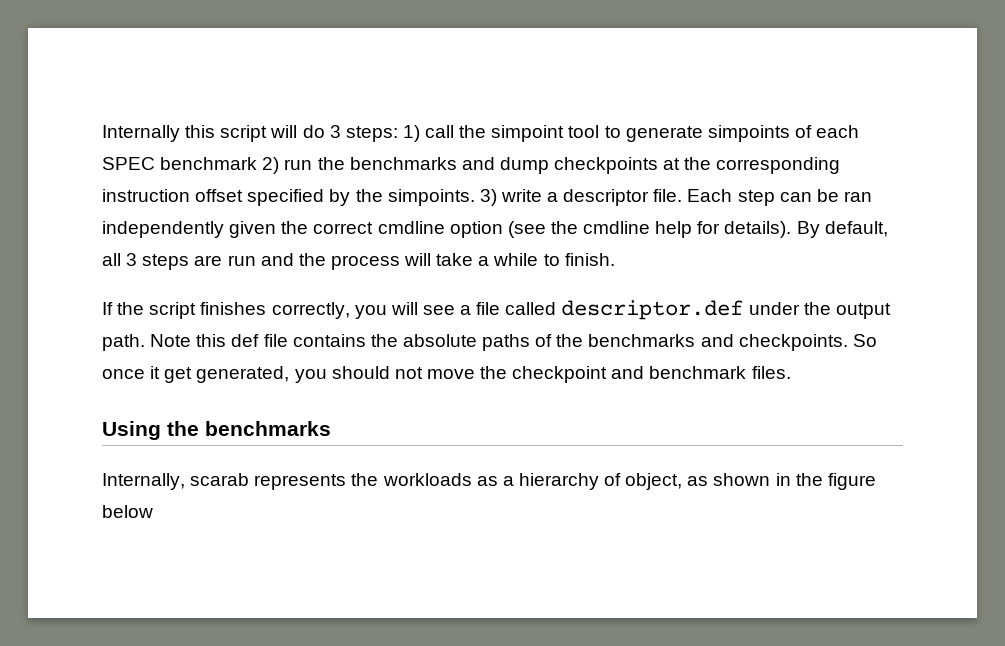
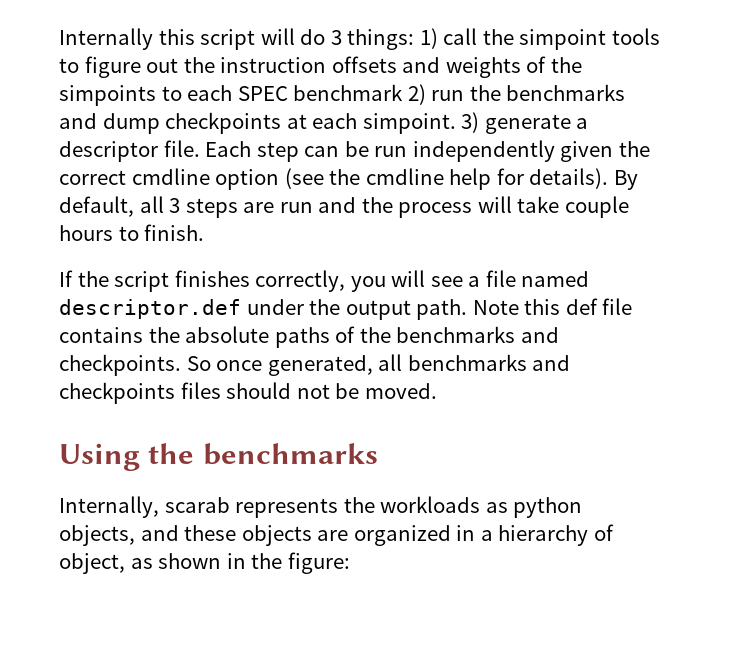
[345,126,398,142] steps: -> [347,29,415,50] things:
[568,125,812,142] tool to generate simpoints of -> [611,28,660,45] [59,56,582,78] [59,85,182,106] tools to figure out the instruction offsets and weights of the simpoints to
[684,157,841,174] [102,189,542,206] the corresponding instruction offset specified by the simpoints. 3) write -> [312,112,571,134] each simpoint. 3) generate
[843,191,872,202] ran -> [374,146,408,157] run
[478,253,539,266] a while -> [564,196,629,218] [59,225,113,241] couple hours
[505,302,557,315] called -> [521,271,590,287] named
[150,366,791,383] it get generated, you should not move the checkpoint and benchmark files. -> [267,354,571,376] [59,382,437,404] generated, all benchmarks and checkpoints files should not be moved.
(498, 481) none -> [513,497,583,518] [59,525,476,546] python objects, and these objects are organized in
[827,473,876,490] [102,505,153,518] figure below -> [287,552,350,574] figure:

